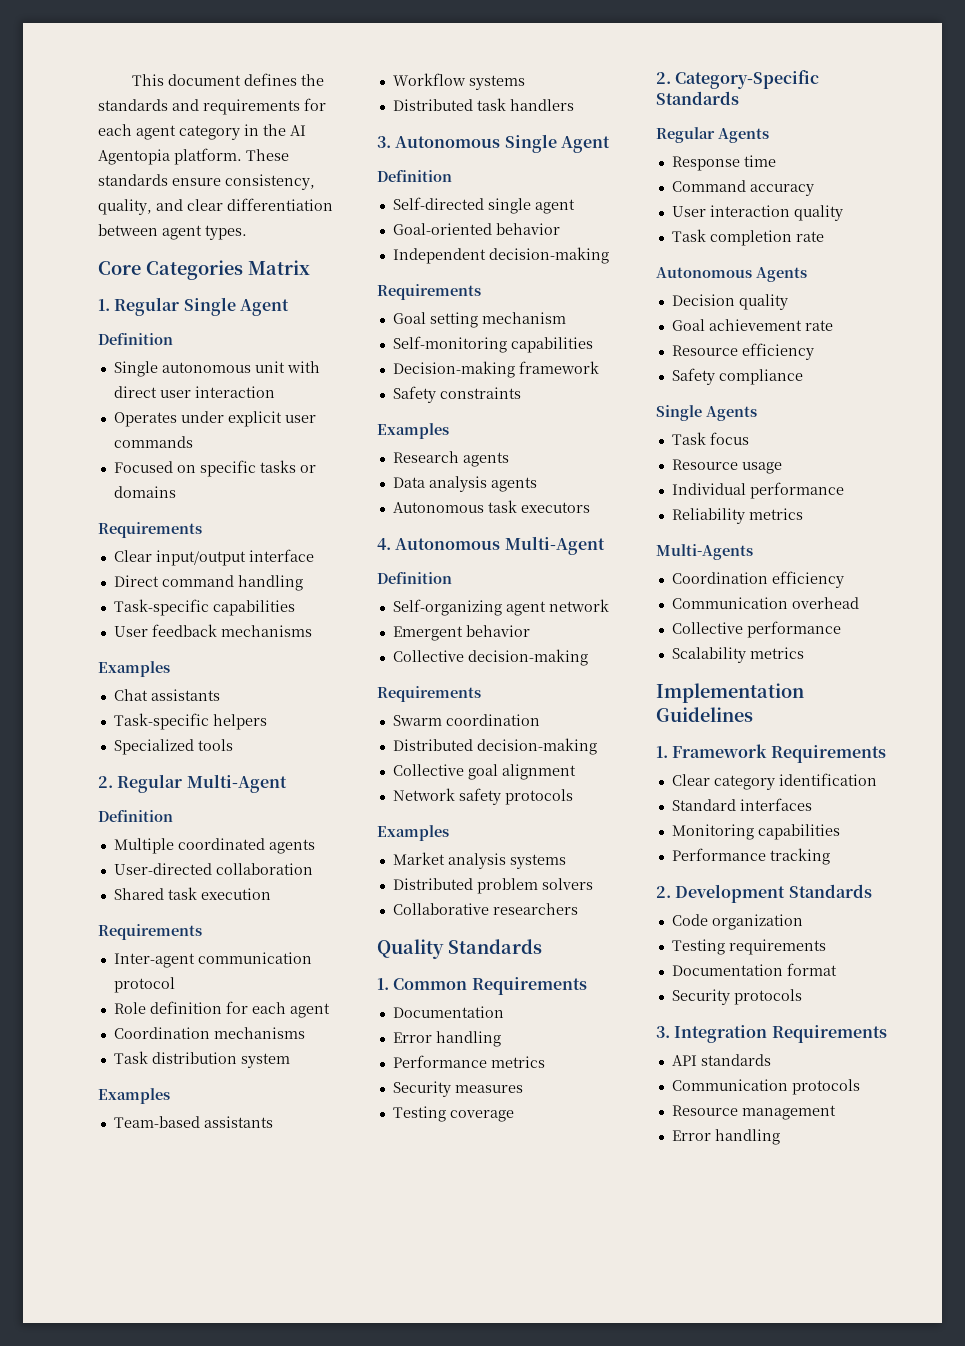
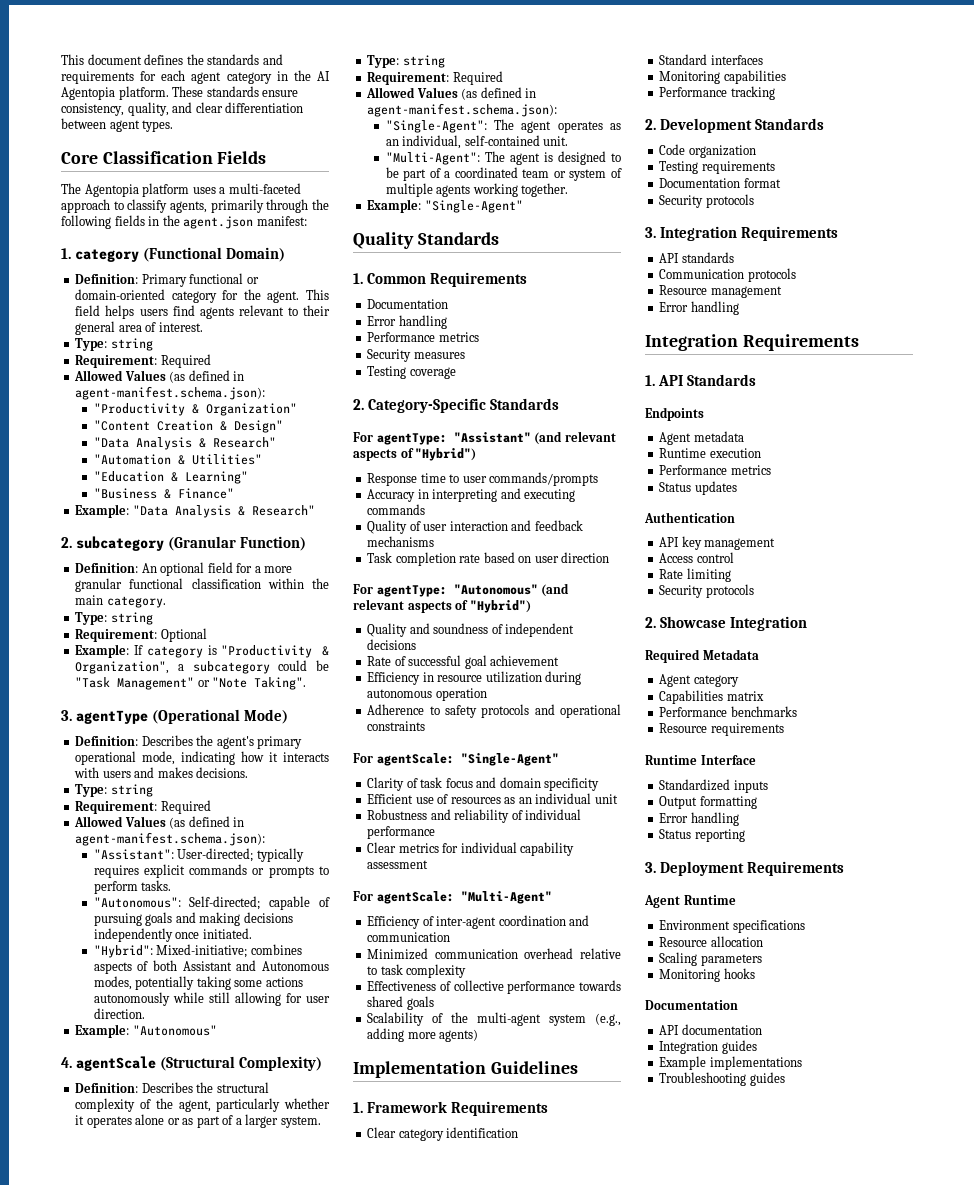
[146,260,310,280] [98,297,289,316] [98,333,173,345] [113,361,320,377] [113,386,275,398] [113,411,316,427] [113,436,193,448] [113,460,316,477] [113,486,176,498] [98,522,202,538] [113,549,314,566] [113,575,303,591] [113,599,295,616] [113,624,312,637] [98,661,170,677] [113,689,220,701] [113,713,267,730] [113,739,233,755] [98,774,287,793] [98,810,173,822] [113,838,315,854] [113,863,313,875] [113,887,271,900] [98,924,202,940] [113,952,312,968] [113,977,175,993] [113,1001,330,1018] [113,1027,305,1039] [113,1051,290,1068] [98,1088,170,1104] [113,1116,273,1128] [392,73,525,90] [392,98,574,111] [377,134,610,153] [377,170,452,182] [392,197,575,214] [392,223,560,235] [392,247,609,264] [377,284,481,300] [392,312,566,328] [392,336,593,353] [392,361,599,378] [392,386,521,403] [377,423,449,439] [392,451,509,467] [392,476,537,492] [392,500,590,513] [377,536,605,555] [377,572,452,584] [392,599,609,616] [392,625,530,641] [392,649,588,666] [377,686,481,702] [392,714,540,726] [392,738,597,755] [392,764,576,780] [392,788,573,805] [377,825,449,841] [392,852,566,869] [392,878,593,894] [392,903,578,915] Categories Matrix // 1. Regular Single Agent // Definition // Single autonomous unit with direct user interaction // Operates under explicit user commands // Focused on specific tasks or domains // Requirements // Clear input/output interface // Direct command handling // Task-specific capabilities // User feedback mechanisms // Examples // Chat assistants // Task-specific helpers // Specialized tools // 2. Regular Multi-Agent // Definition // Multiple coordinated agents // User-directed collaboration // Shared task execution // Requirements // Inter-agent communication protocol // Role definition for each agent // Coordination mechanisms // Task distribution system // Examples // Team-based assistants // Workflow systems // Distributed task handlers // 3. Autonomous Single Agent // Definition // Self-directed single agent // Goal-oriented behavior // Independent decision-making // Requirements // Goal setting mechanism // Self-monitoring capabilities // Decision-making framework // Safety constraints // Examples // Research agents // Data analysis agents // Autonomous task executors // 4. Autonomous Multi-Agent // Definition // Self-organizing agent network // Emergent behavior // Collective decision-making // Requirements // Swarm coordination // Distributed decision-making // Collective goal alignment // Network safety protocols // Examples // Market analysis systems // Distributed problem solvers // Collaborative researchers -> [102,151,267,164] [61,183,301,197] [61,199,329,213] [61,215,307,229] [61,247,286,262] [75,273,259,287] [75,289,329,303] [75,305,330,319] [75,321,203,335] [75,338,153,351] [75,354,211,368] [74,370,245,383] [75,386,266,400] [93,403,297,416] [93,420,283,433] [93,437,276,450] [93,454,262,465] [93,471,248,484] [93,488,234,499] [75,504,315,518] [61,536,307,551] [75,562,293,576] [75,578,329,592] [75,595,166,608] [75,612,153,625] [75,628,207,642] [75,644,329,658] [75,660,329,674] [75,677,307,690] [61,709,289,724] [75,735,303,749] [75,751,329,765] [74,767,249,778] [75,784,153,797] [75,800,211,814] [74,816,245,829] [75,832,266,846] [93,848,304,862] [93,864,329,878] [93,880,172,894] [93,896,330,910] [93,912,293,926] [93,928,252,942] [93,944,302,958] [93,960,329,974] [93,976,303,990] [93,992,330,1006] [93,1008,145,1019] [75,1024,217,1038] [61,1056,323,1071] [75,1082,269,1093] [75,1098,330,1112] [75,1114,321,1128] [367,55,445,68] [367,71,503,85] [366,87,537,100] [367,103,558,117] [385,119,621,133] [385,135,569,149] [385,151,621,165] [385,167,622,181] [385,183,569,197] [367,199,523,213] Classification Fields // The Agentopia platform uses a multi-faceted approach to classify agents, primarily through the following fields in the agent.json manifest: // 1. category (Functional Domain) // Definition: Primary functional or domain-oriented category for the agent. This field helps users find agents relevant to their general area of interest. // Type: string // Requirement: Required // Allowed Values (as defined in agent-manifest.schema.json): // "Productivity & Organization" // "Content Creation & Design" // "Data Analysis & Research" // "Automation & Utilities" // "Education & Learning" // "Business & Finance" // Example: "Data Analysis & Research" // 2. subcategory (Granular Function) // Definition: An optional field for a more granular functional classification within the main category. // Type: string // Requirement: Optional // Example: If category is "Productivity & Organization", a subcategory could be "Task Management" or "Note Taking". // 3. agentType (Operational Mode) // Definition: Describes the agent's primary operational mode, indicating how it interacts with users and makes decisions. // Type: string // Requirement: Required // Allowed Values (as defined in agent-manifest.schema.json): // "Assistant": User-directed; typically requires explicit commands or prompts to perform tasks. // "Autonomous": Self-directed; capable of pursuing goals and making decisions independently once initiated. // "Hybrid": Mixed-initiative; combines aspects of both Assistant and Autonomous modes, potentially taking some actions autonomously while still allowing for user direction. // Example: "Autonomous" // 4. agentScale (Structural Complexity) // Definition: Describes the structural complexity of the agent, particularly whether it operates alone or as part of a larger system. // Type: string // Requirement: Required // Allowed Values (as defined in agent-manifest.schema.json): // "Single-Agent": The agent operates as an individual, self-contained unit. // "Multi-Agent": The agent is designed to be part of a coordinated team or system of multiple agents working together. // Example: "Single-Agent"
[656,127,769,143] [671,155,776,171] [671,180,814,196] [671,205,843,221] [671,229,824,246] [656,267,807,282] [671,294,788,310] [671,319,833,331] [671,343,814,360] [671,368,803,385] [656,405,757,421] [671,432,749,445] [671,459,782,474] [671,482,844,499] [671,508,803,524] [656,544,753,560] [671,571,844,588] [671,597,859,609] [671,621,841,638] [671,647,804,663] Regular Agents // Response time // Command accuracy // User interaction quality // Task completion rate // Autonomous Agents // Decision quality // Goal achievement rate // Resource efficiency // Safety compliance // Single Agents // Task focus // Resource usage // Individual performance // Reliability metrics // Multi-Agents // Coordination efficiency // Communication overhead // Collective performance // Scalability metrics -> [353,431,616,445] [353,448,477,461] [367,472,599,486] [367,488,576,502] [367,504,426,515] [367,520,583,534] [367,536,435,547] [367,552,610,566] [353,583,570,597] [353,599,531,613] [367,623,575,637] [367,639,417,650] [367,655,560,669] [367,671,582,685] [367,688,487,701] [367,704,621,718] [367,721,426,731] [353,753,559,766] [367,777,600,791] [367,793,618,804] [367,809,582,823] [367,826,436,839] [367,842,575,856] [367,860,429,869] [353,891,552,904] [367,915,590,929] [367,932,451,942] [367,948,621,960] [367,964,467,978] [367,980,621,994] [367,996,434,1010] [367,1012,621,1026] [367,1028,479,1042] For agentType: "Assistant" (and relevant aspects of "Hybrid") // Response time to user commands/prompts // Accuracy in interpreting and executing commands // Quality of user interaction and feedback mechanisms // Task completion rate based on user direction // For agentType: "Autonomous" (and relevant aspects of "Hybrid") // Quality and soundness of independent decisions // Rate of successful goal achievement // Efficiency in resource utilization during autonomous operation // Adherence to safety protocols and operational constraints // For agentScale: "Single-Agent" // Clarity of task focus and domain specificity // Efficient use of resources as an individual unit // Robustness and reliability of individual performance // Clear metrics for individual capability assessment // For agentScale: "Multi-Agent" // Efficiency of inter-agent coordination and communication // Minimized communication overhead relative to task complexity // Effectiveness of collective performance towards shared goals // Scalability of the multi-agent system (e.g., adding more agents)
(780, 1137) none -> [645,334,859,351] [645,374,757,386] [645,407,704,421] [659,431,744,445] [659,448,761,458] [659,465,771,475] [659,481,737,495] [644,512,735,523] [659,536,776,550] [659,552,734,563] [659,568,731,582] [659,584,754,598] [645,616,808,631] [645,649,759,663] [659,674,739,687] [659,690,764,704] [659,706,797,717] [659,723,784,736] [645,755,756,765] [659,779,768,793] [659,796,757,809] [659,812,739,826] [659,829,745,842] [645,861,845,876] [644,895,736,908] [659,920,805,933] [659,936,763,947] [659,952,762,966] [659,968,755,982] [645,1000,738,1010] [659,1024,762,1035] [659,1040,757,1054] [659,1056,802,1070] [659,1072,785,1086] // Integration Requirements // 1. API Standards // Endpoints // Agent metadata // Runtime execution // Performance metrics // Status updates // Authentication // API key management // Access control // Rate limiting // Security protocols // 2. Showcase Integration // Required Metadata // Agent category // Capabilities matrix // Performance benchmarks // Resource requirements // Runtime Interface // Standardized inputs // Output formatting // Error handling // Status reporting // 3. Deployment Requirements // Agent Runtime // Environment specifications // Resource allocation // Scaling parameters // Monitoring hooks // Documentation // API documentation // Integration guides // Example implementations // Troubleshooting guides

